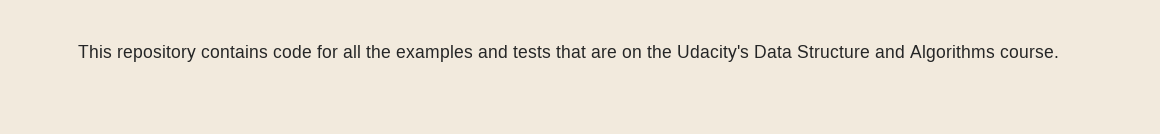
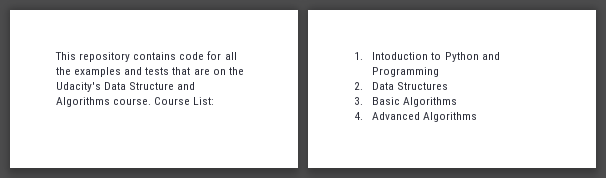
(1059, 52) none -> [154,97,215,105] [354,52,500,62] [372,67,440,77] [354,82,449,90] [354,97,458,107] [354,112,478,122] Course List: // 1. Intoduction to Python and Programming // 2. Data Structures // 3. Basic Algorithms // 4. Advanced Algorithms

